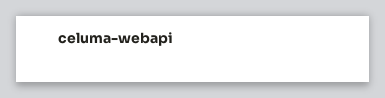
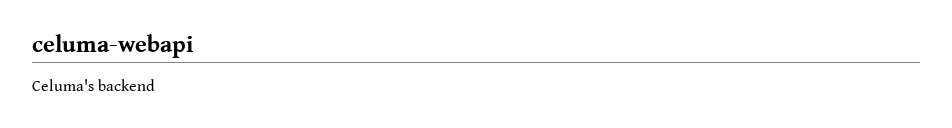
(173, 39) none -> [32,79,156,91] // Celuma's backend

